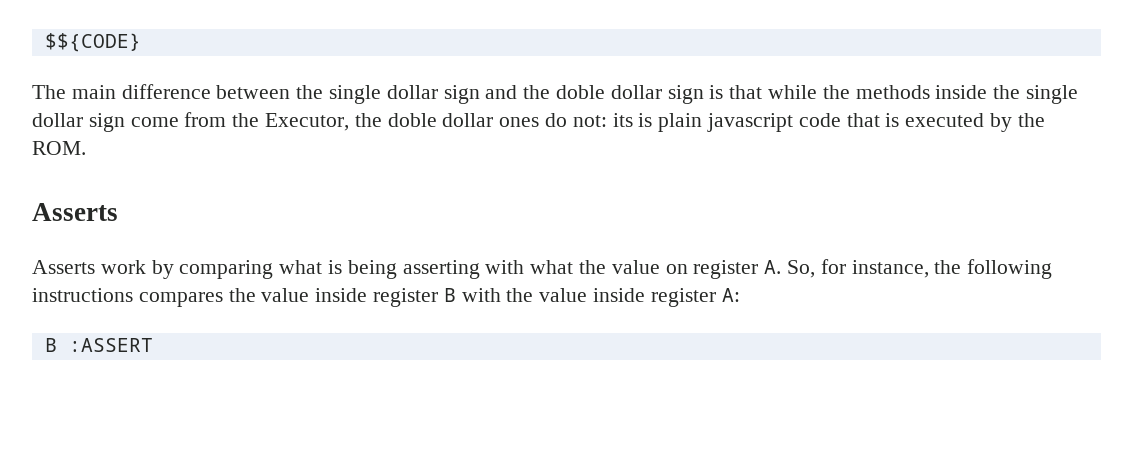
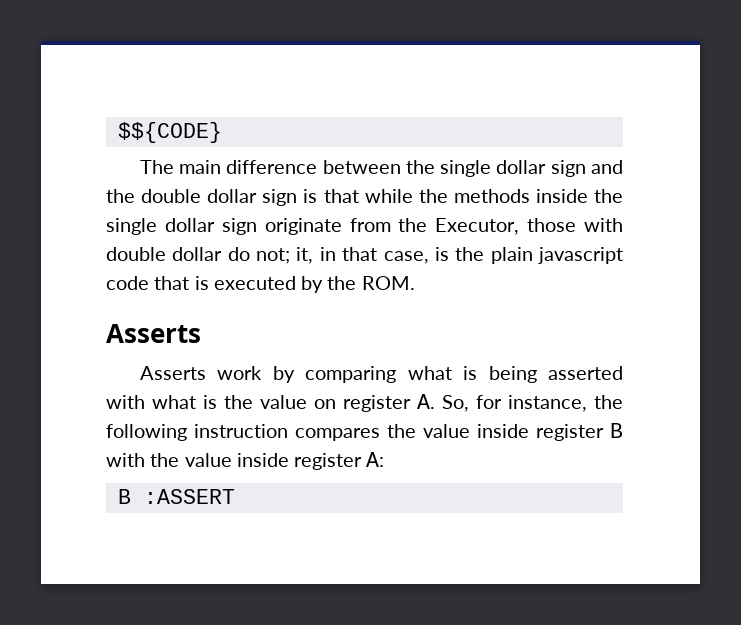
[556,85,606,99] doble -> [141,189,202,203] double
[130,117,179,127] come -> [264,218,342,235] originate
[354,113,653,127] the doble dollar ones do not: its is -> [527,218,623,232] [106,247,485,264] those with double dollar do not; it, in that case, is the
[402,260,480,279] asserting -> [547,366,623,380] asserted
(574, 267) none -> [203,395,217,409] is
[32,288,133,302] instructions -> [194,424,288,438] instruction

